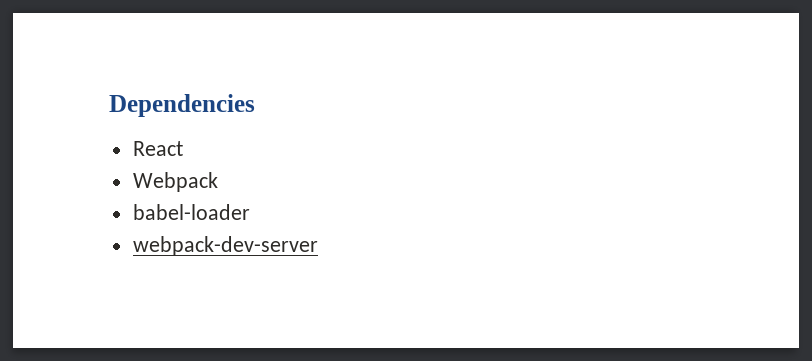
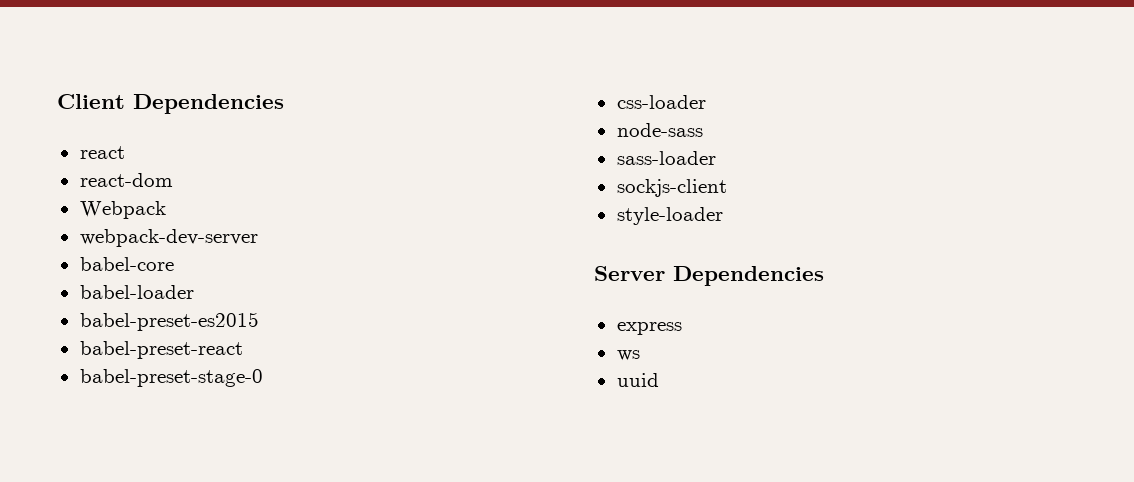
[109,94,255,117] [132,141,183,156] Dependencies // React -> [57,94,284,114] [79,146,125,159] [79,173,173,187] Client Dependencies // react // react-dom
(218, 182) none -> [79,229,258,247] [79,257,174,271] // webpack-dev-server // babel-core
[132,236,318,256] webpack-dev-server -> [79,312,259,331] [79,341,243,359] [79,369,263,387] [616,95,706,109] [616,123,703,137] [616,151,716,165] [616,179,727,197] [616,207,723,225] [594,266,824,286] [616,322,682,335] [616,350,640,361] [616,373,659,387] babel-preset-es2015 // babel-preset-react // babel-preset-stage-0 // css-loader // node-sass // sass-loader // sockjs-client // style-loader // Server Dependencies // express // ws // uuid

